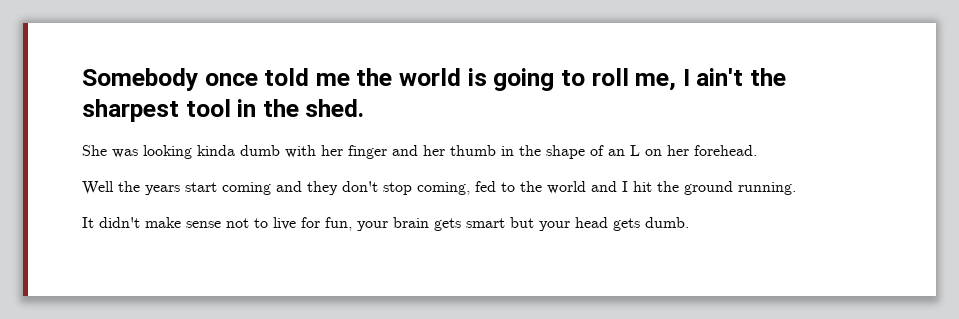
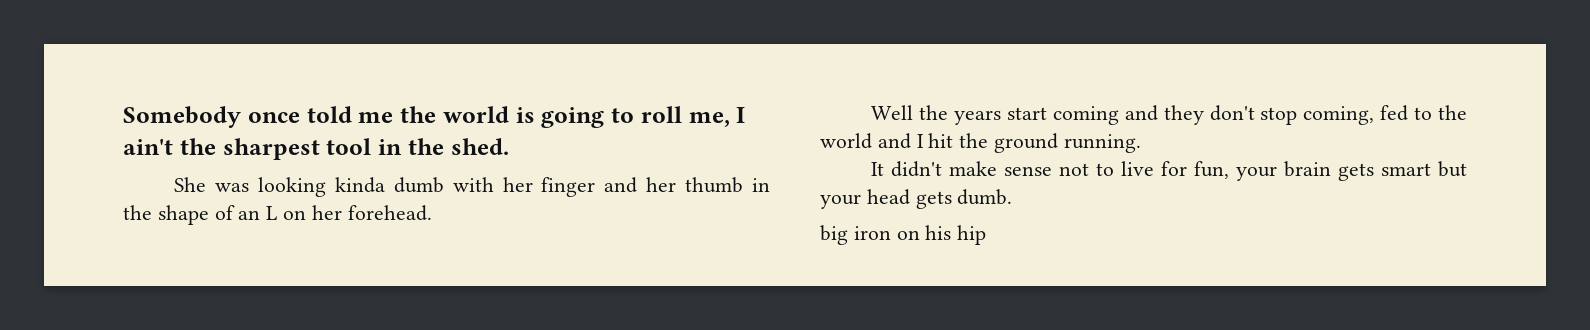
(689, 222) none -> [820,225,987,245] // big iron on his hip

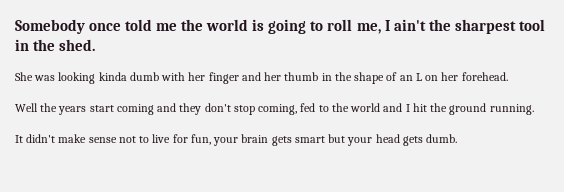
[820,225,987,245] // big iron on his hip -> (458, 138) none

